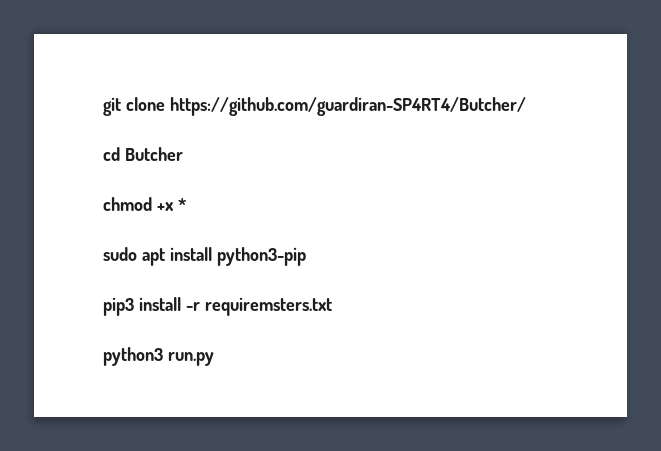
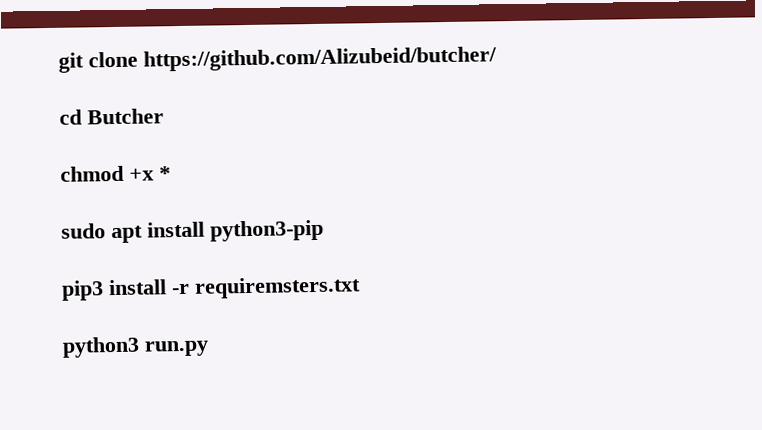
[169,97,526,116] https://github.com/guardiran-SP4RT4/Butcher/ -> [143,46,497,72] https://github.com/Alizubeid/butcher/

